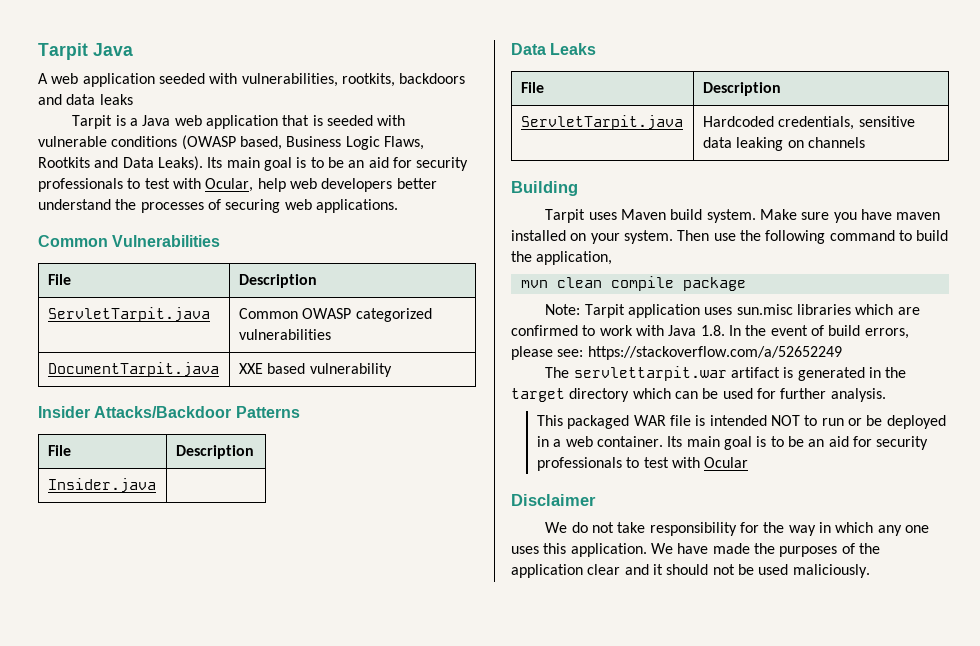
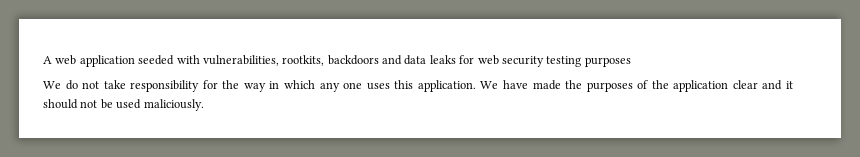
[38,43,133,60] Tarpit Java // -> (43, 60) none
[72,115,406,129] [38,135,424,150] [38,156,469,171] [38,178,437,192] [38,199,398,213] [38,235,221,247] [47,274,71,285] [238,274,317,288] [47,307,210,322] [238,308,432,322] [238,329,331,340] [47,362,219,377] [238,363,392,377] [38,406,300,418] [47,445,71,456] [175,445,254,459] [47,478,156,493] [511,43,597,55] [520,82,544,93] [702,82,781,96] [520,115,683,130] [702,116,915,130] [702,137,865,151] [511,181,578,196] [545,209,941,223] [511,230,949,244] [511,251,613,265] [520,276,746,291] [545,304,920,318] [511,325,909,339] [511,346,842,360] [545,366,907,381] [511,388,886,402] [537,415,946,429] [537,436,929,450] [537,457,749,471] [511,494,596,506] // Tarpit is a Java web application that is seeded with vulnerable conditions (OWASP based, Business Logic Flaws, Rootkits and Data Leaks). Its main goal is to be an aid for security professionals to test with Ocular, help web developers better understand the processes of securing web applications. // Common Vulnerabilities // File | Description // ServletTarpit.java | Common OWASP categorized vulnerabilities // DocumentTarpit.java | XXE based vulnerability // Insider Attacks/Backdoor Patterns // File | Description // Insider.java | // Data Leaks // File | Description // ServletTarpit.java | Hardcoded credentials, sensitive data leaking on channels // Building // Tarpit uses Maven build system. Make sure you have maven installed on your system. Then use the following command to build the application, // mvn clean compile package // Note: Tarpit application uses sun.misc libraries which are confirmed to work with Java 1.8. In the event of build errors, please see: https://stackoverflow.com/a/52652249 // The servlettarpit.war artifact is generated in the target directory which can be used for further analysis. // This packaged WAR file is intended NOT to run or be deployed in a web container. Its main goal is to be an aid for security professionals to test with Ocular // Disclaimer -> [459,55,631,67] for web security testing purposes

